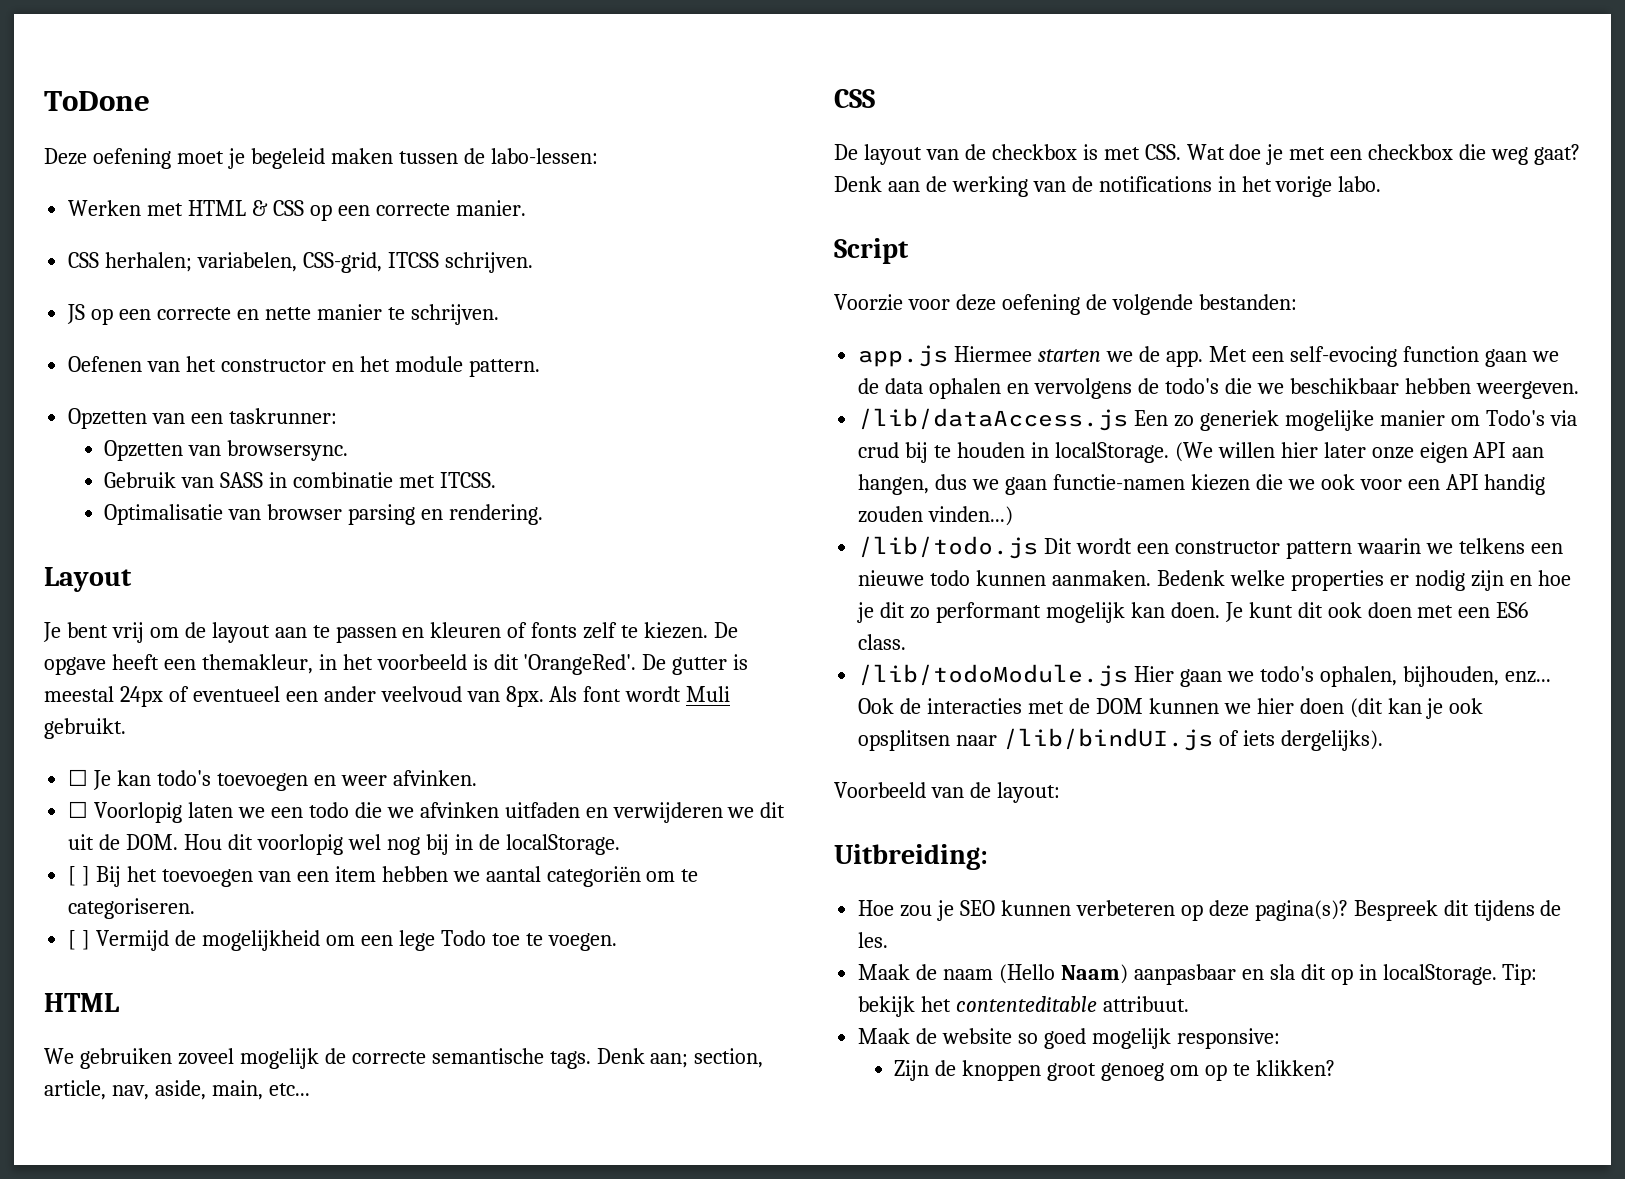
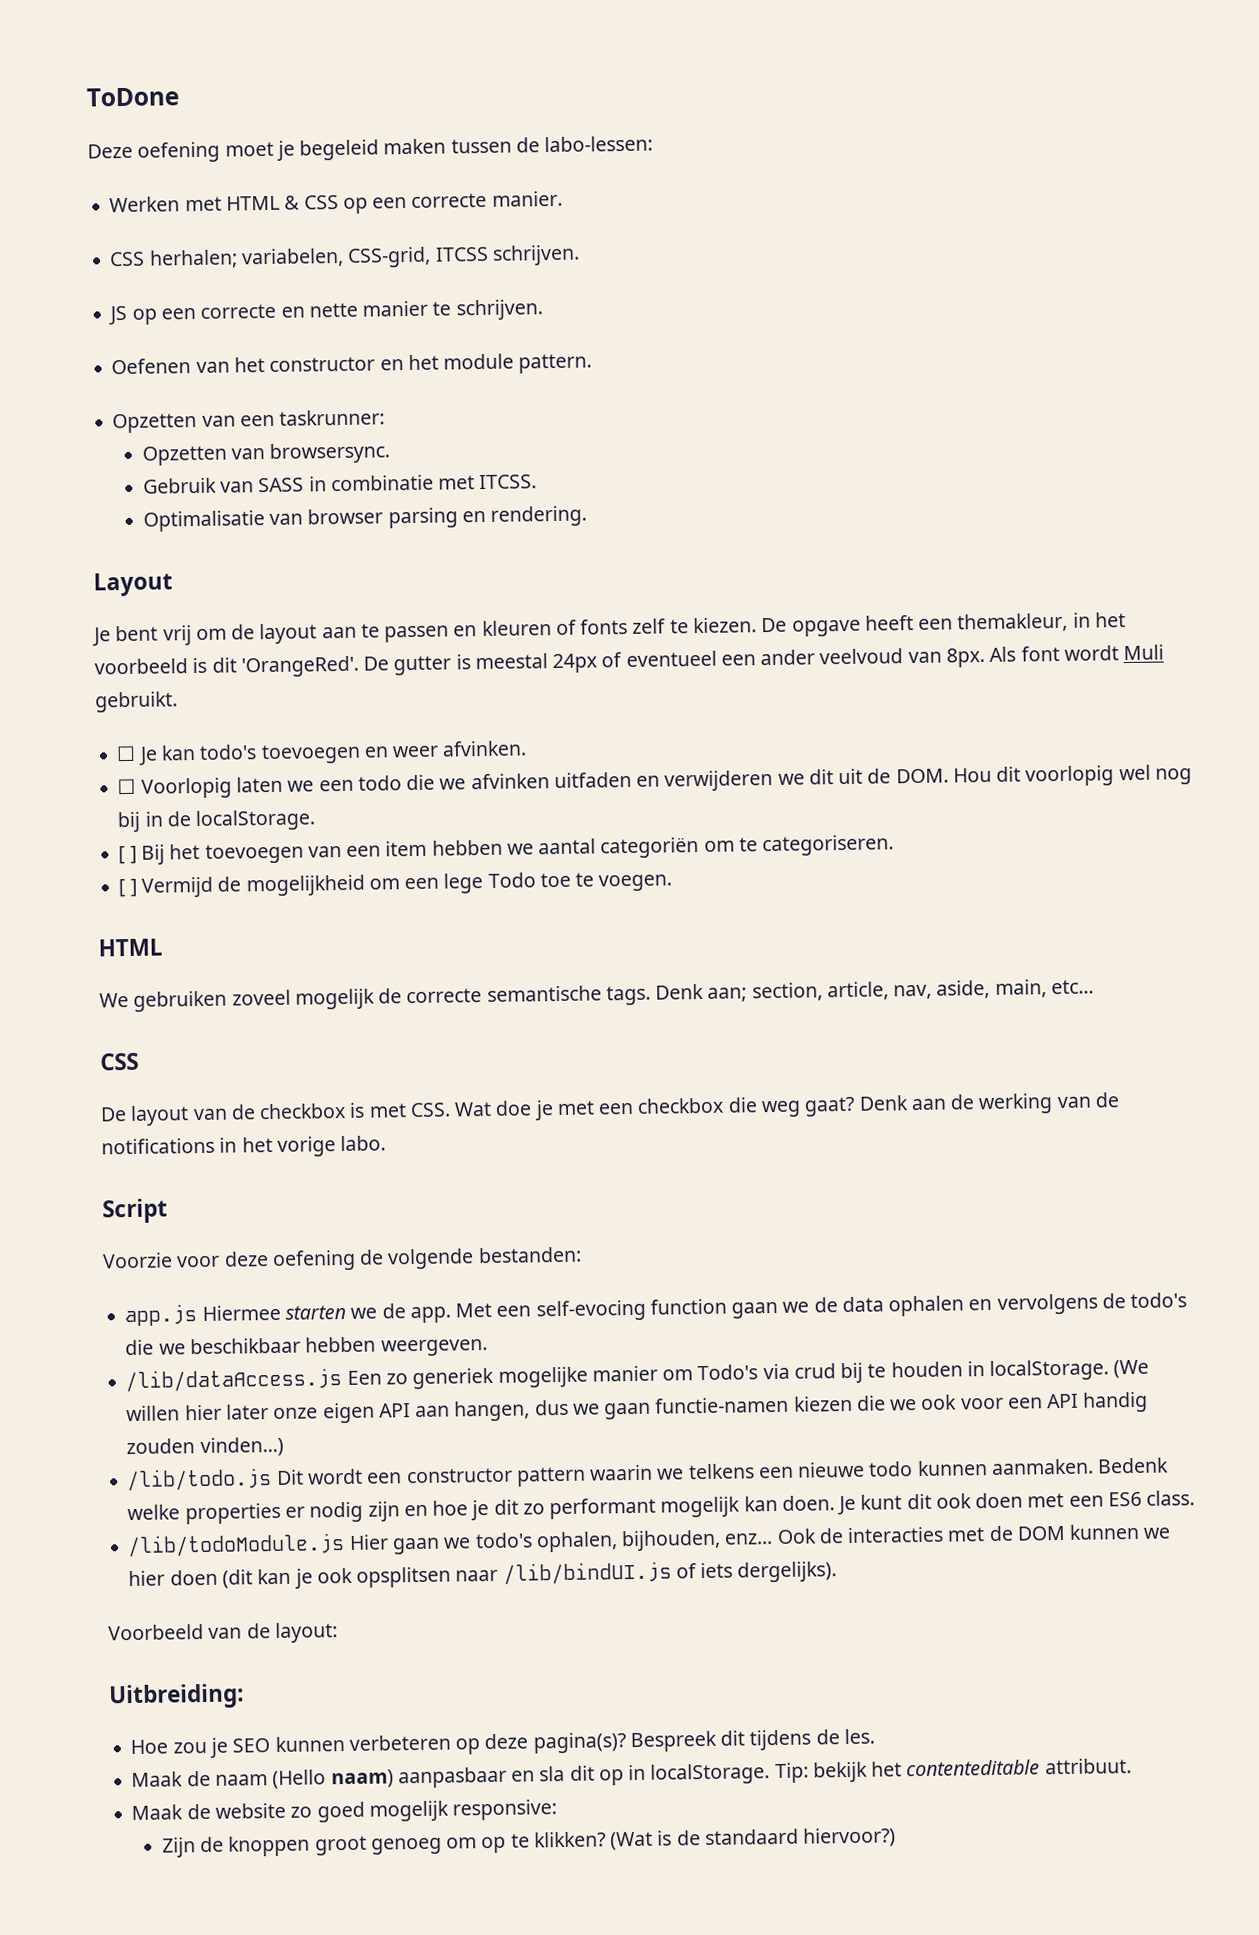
[1060,964,1128,984] Naam) -> [330,1769,394,1789] naam)
[1018,1033,1039,1044] so -> [290,1806,313,1818] zo
(1335, 1068) none -> [610,1827,897,1851] (Wat is de standaard hiervoor?)

